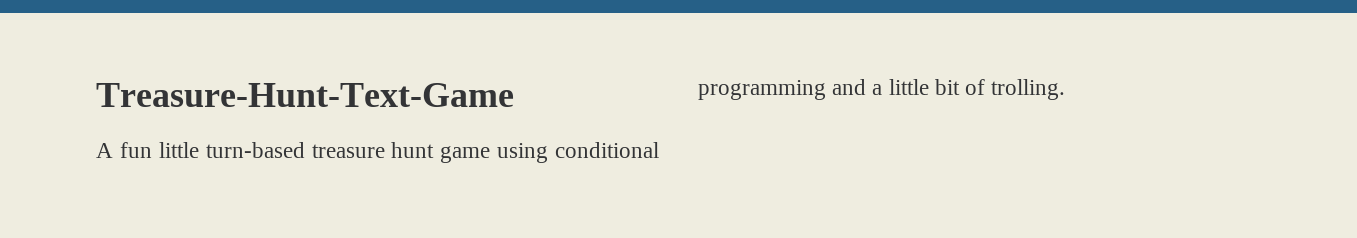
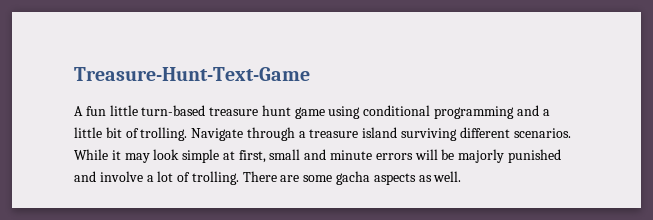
(1066, 89) none -> [191,127,571,141] [74,149,561,163] [74,171,462,185] Navigate through a treasure island surviving different scenarios. While it may look simple at first, small and minute errors will be majorly punished and involve a lot of trolling. There are some gacha aspects as well.

